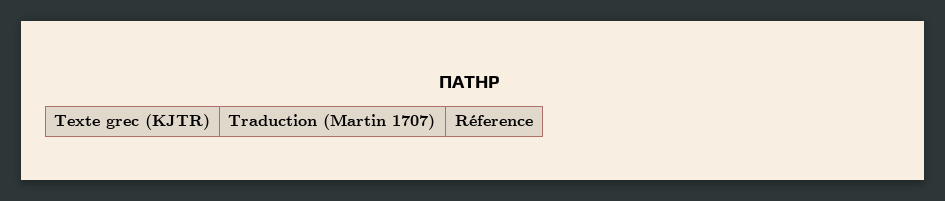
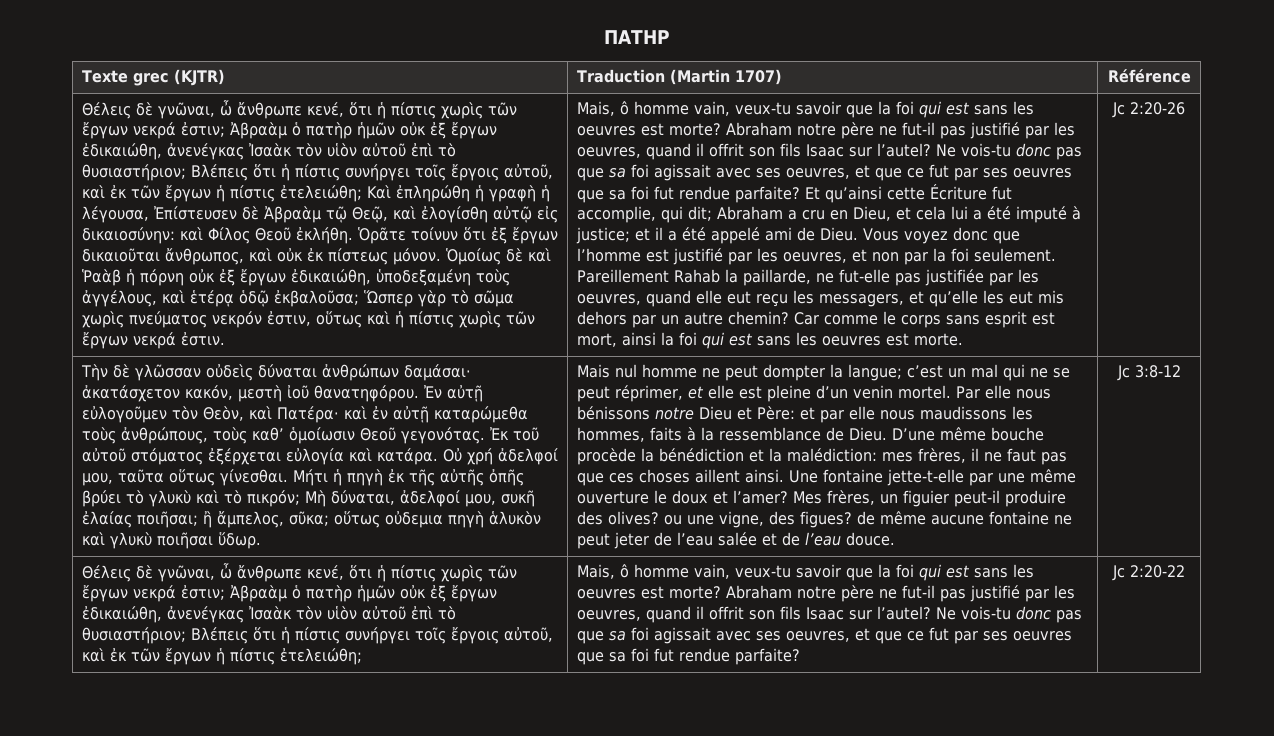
[455,115,533,126] Réference -> [1107,69,1191,83] [81,100,517,119] [81,122,497,139] [81,143,456,160] [81,164,553,181] [81,185,550,202] [81,206,558,223] [81,227,558,244] [81,248,551,265] [81,269,510,286] [81,290,514,307] [81,311,535,328] [81,332,225,349] [576,101,1034,118] [576,122,1075,139] [576,143,1082,160] [576,164,1072,181] [576,184,1012,203] [576,206,1081,223] [575,227,1020,244] [576,248,1056,265] [576,269,1039,286] [576,290,1064,307] [576,311,1055,328] [576,332,963,349] [1112,102,1185,118] [80,364,471,381] [81,385,483,402] [81,406,528,423] [81,427,539,444] [81,448,558,465] [81,469,524,486] [81,490,535,507] [81,511,541,528] [81,532,261,549] [576,364,1070,381] [576,385,1051,402] [576,406,1033,423] [576,427,1044,442] [576,448,1067,465] [576,469,1076,486] [576,490,1066,507] [576,511,1072,528] [576,532,895,549] [1116,365,1181,381] [81,563,517,582] [81,585,497,602] [81,606,456,623] [81,627,553,644] [81,648,362,665] [576,564,1034,581] [576,585,1075,602] [576,606,1082,623] [576,627,1072,644] [576,648,800,665] [1112,565,1185,581] Référence // Θέλεις δὲ γνῶναι, ὦ ἄνθρωπε κενέ, ὅτι ἡ πίστις χωρὶς τῶν ἔργων νεκρά ἐστιν; Ἀβραὰμ ὁ πατὴρ ἡμῶν οὐκ ἐξ ἔργων ἐδικαιώθη, ἀνενέγκας Ἰσαὰκ τὸν υἱὸν αὐτοῦ ἐπὶ τὸ θυσιαστήριον; Βλέπεις ὅτι ἡ πίστις συνήργει τοῖς ἔργοις αὐτοῦ, καὶ ἐκ τῶν ἔργων ἡ πίστις ἐτελειώθη; Καὶ ἐπληρώθη ἡ γραφὴ ἡ λέγουσα, Ἐπίστευσεν δὲ Ἀβραὰμ τῷ Θεῷ, καὶ ἐλογίσθη αὐτῷ εἰς δικαιοσύνην: καὶ Φίλος Θεοῦ ἐκλήθη. Ὁρᾶτε τοίνυν ὅτι ἐξ ἔργων δικαιοῦται ἄνθρωπος, καὶ οὐκ ἐκ πίστεως μόνον. Ὁμοίως δὲ καὶ Ῥαὰβ ἡ πόρνη οὐκ ἐξ ἔργων ἐδικαιώθη, ὑποδεξαμένη τοὺς ἀγγέλους, καὶ ἑτέρᾳ ὁδῷ ἐκβαλοῦσα; Ὥσπερ γὰρ τὸ σῶμα χωρὶς πνεύματος νεκρόν ἐστιν, οὕτως καὶ ἡ πίστις χωρὶς τῶν ἔργων νεκρά ἐστιν. | Mais, ô homme vain, veux-tu savoir que la foi qui est sans les oeuvres est morte? Abraham notre père ne fut-il pas justifié par les oeuvres, quand il offrit son fils Isaac sur l’autel? Ne vois-tu donc pas que sa foi agissait avec ses oeuvres, et que ce fut par ses oeuvres que sa foi fut rendue parfaite? Et qu’ainsi cette Écriture fut accomplie, qui dit; Abraham a cru en Dieu, et cela lui a été imputé à justice; et il a été appelé ami de Dieu. Vous voyez donc que l’homme est justifié par les oeuvres, et non par la foi seulement. Pareillement Rahab la paillarde, ne fut-elle pas justifiée par les oeuvres, quand elle eut reçu les messagers, et qu’elle les eut mis dehors par un autre chemin? Car comme le corps sans esprit est mort, ainsi la foi qui est sans les oeuvres est morte. | Jc 2:20-26 // Τὴν δὲ γλῶσσαν οὐδεὶς δύναται ἀνθρώπων δαμάσαι· ἀκατάσχετον κακόν, μεστὴ ἰοῦ θανατηφόρου. Ἐν αὐτῇ εὐλογοῦμεν τὸν Θεὸν, καὶ Πατέρα· καὶ ἐν αὐτῇ καταρώμεθα τοὺς ἀνθρώπους, τοὺς καθʼ ὁμοίωσιν Θεοῦ γεγονότας. Ἐκ τοῦ αὐτοῦ στόματος ἐξέρχεται εὐλογία καὶ κατάρα. Οὐ χρή ἀδελφοί μου, ταῦτα οὕτως γίνεσθαι. Μήτι ἡ πηγὴ ἐκ τῆς αὐτῆς ὀπῆς βρύει τὸ γλυκὺ καὶ τὸ πικρόν; Μὴ δύναται, ἀδελφοί μου, συκῆ ἐλαίας ποιῆσαι; ἢ ἄμπελος, σῦκα; οὕτως οὐδεμια πηγὴ ἁλυκὸν καὶ γλυκὺ ποιῆσαι ὕδωρ. | Mais nul homme ne peut dompter la langue; c’est un mal qui ne se peut réprimer, et elle est pleine d’un venin mortel. Par elle nous bénissons notre Dieu et Père: et par elle nous maudissons les hommes, faits à la ressemblance de Dieu. D’une même bouche procède la bénédiction et la malédiction: mes frères, il ne faut pas que ces choses aillent ainsi. Une fontaine jette-t-elle par une même ouverture le doux et l’amer? Mes frères, un figuier peut-il produire des olives? ou une vigne, des figues? de même aucune fontaine ne peut jeter de l’eau salée et de l’eau douce. | Jc 3:8-12 // Θέλεις δὲ γνῶναι, ὦ ἄνθρωπε κενέ, ὅτι ἡ πίστις χωρὶς τῶν ἔργων νεκρά ἐστιν; Ἀβραὰμ ὁ πατὴρ ἡμῶν οὐκ ἐξ ἔργων ἐδικαιώθη, ἀνενέγκας Ἰσαὰκ τὸν υἱὸν αὐτοῦ ἐπὶ τὸ θυσιαστήριον; Βλέπεις ὅτι ἡ πίστις συνήργει τοῖς ἔργοις αὐτοῦ, καὶ ἐκ τῶν ἔργων ἡ πίστις ἐτελειώθη; | Mais, ô homme vain, veux-tu savoir que la foi qui est sans les oeuvres est morte? Abraham notre père ne fut-il pas justifié par les oeuvres, quand il offrit son fils Isaac sur l’autel? Ne vois-tu donc pas que sa foi agissait avec ses oeuvres, et que ce fut par ses oeuvres que sa foi fut rendue parfaite? | Jc 2:20-22

